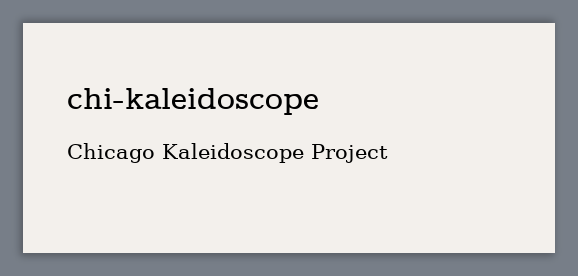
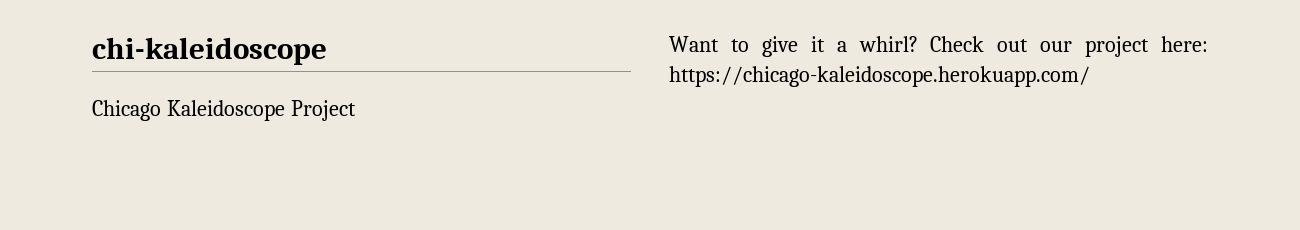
(388, 153) none -> [669,36,1208,57] [669,66,1090,87] // Want to give it a whirl? Check out our project here: https://chicago-kaleidoscope.herokuapp.com/

